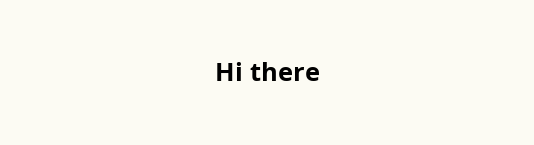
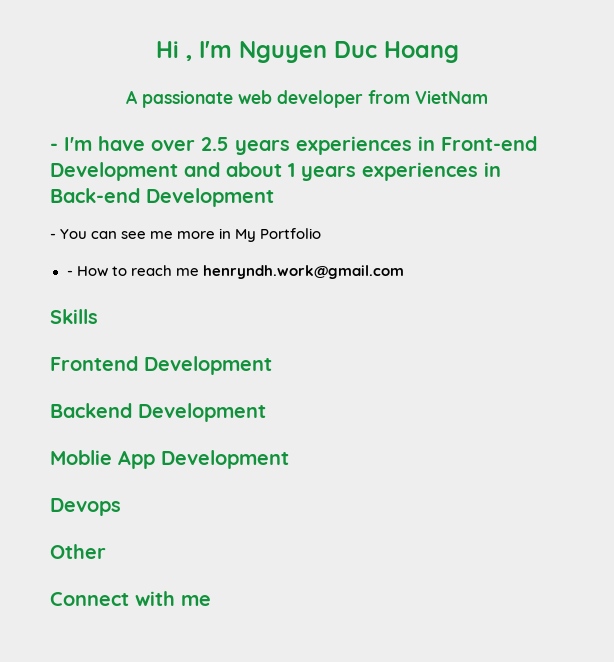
[249,62,320,81] there -> [185,41,459,63] [126,90,488,108] [50,136,537,155] [50,162,501,181] [50,188,274,207] [50,228,322,242] [66,265,404,279] [50,309,98,324] [50,356,272,375] [50,403,266,422] [50,450,289,469] [50,498,121,516] [50,544,106,559] [50,591,211,606] , I'm Nguyen Duc Hoang // A passionate web developer from VietNam // - I'm have over 2.5 years experiences in Front-end Development and about 1 years experiences in Back-end Development // - You can see me more in My Portfolio // - How to reach me henryndh.work@gmail.com // Skills // Frontend Development // Backend Development // Moblie App Development // Devops // Other // Connect with me

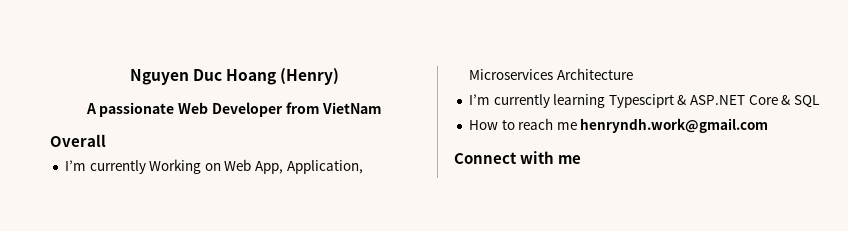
[155,41,232,61] Hi , I'm -> (129, 77) none
(459, 52) none -> [280,68,340,85] (Henry)
[238,90,363,108] web developer -> [178,102,283,117] Web Developer
[50,136,537,155] [50,162,501,181] [50,188,274,207] [50,228,322,242] [66,270,73,276] - I'm have over 2.5 years experiences in Front-end Development and about 1 years experiences in Back-end Development // - You can see me more in My Portfolio // - -> [50,134,106,147] [64,159,363,174] [468,68,633,80] [468,94,820,108] Overall // I’m currently Working on Web App, Application, Microservices Architecture // I’m currently learning Typesciprt & ASP.NET Core & SQL //
[50,309,98,324] [50,356,272,375] [50,403,266,422] [50,450,289,469] [50,498,121,516] [50,544,106,559] // Skills // Frontend Development // Backend Development // Moblie App Development // Devops // Other -> (769, 125) none

